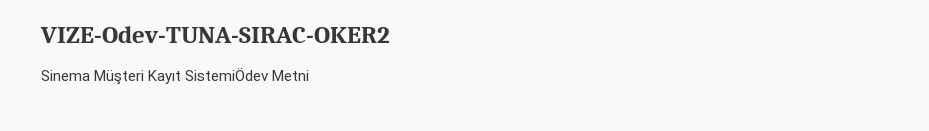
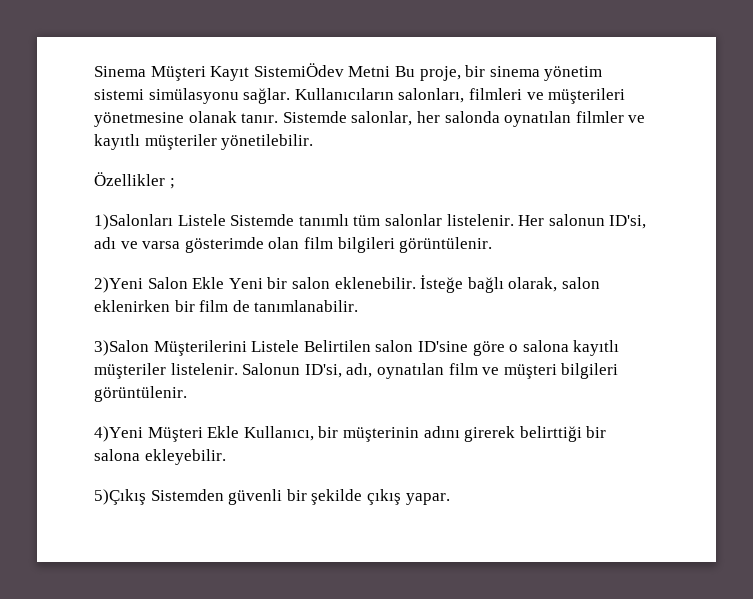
[40,26,390,43] VIZE-Odev-TUNA-SIRAC-OKER2 // -> (94, 71) none
(310, 75) none -> [394,65,603,81] [94,88,626,104] [94,111,646,127] [94,134,314,150] [94,172,175,189] [94,214,647,230] [94,237,493,253] [94,275,600,293] [94,300,359,312] [94,340,620,356] [94,363,619,379] [94,386,187,402] [94,426,607,442] [94,449,226,465] [94,489,450,505] Bu proje, bir sinema yönetim sistemi simülasyonu sağlar. Kullanıcıların salonları, filmleri ve müşterileri yönetmesine olanak tanır. Sistemde salonlar, her salonda oynatılan filmler ve kayıtlı müşteriler yönetilebilir. // Özellikler ; // 1)Salonları Listele Sistemde tanımlı tüm salonlar listelenir. Her salonun ID'si, adı ve varsa gösterimde olan film bilgileri görüntülenir. // 2)Yeni Salon Ekle Yeni bir salon eklenebilir. İsteğe bağlı olarak, salon eklenirken bir film de tanımlanabilir. // 3)Salon Müşterilerini Listele Belirtilen salon ID'sine göre o salona kayıtlı müşteriler listelenir. Salonun ID'si, adı, oynatılan film ve müşteri bilgileri görüntülenir. // 4)Yeni Müşteri Ekle Kullanıcı, bir müşterinin adını girerek belirttiği bir salona ekleyebilir. // 5)Çıkış Sistemden güvenli bir şekilde çıkış yapar.

